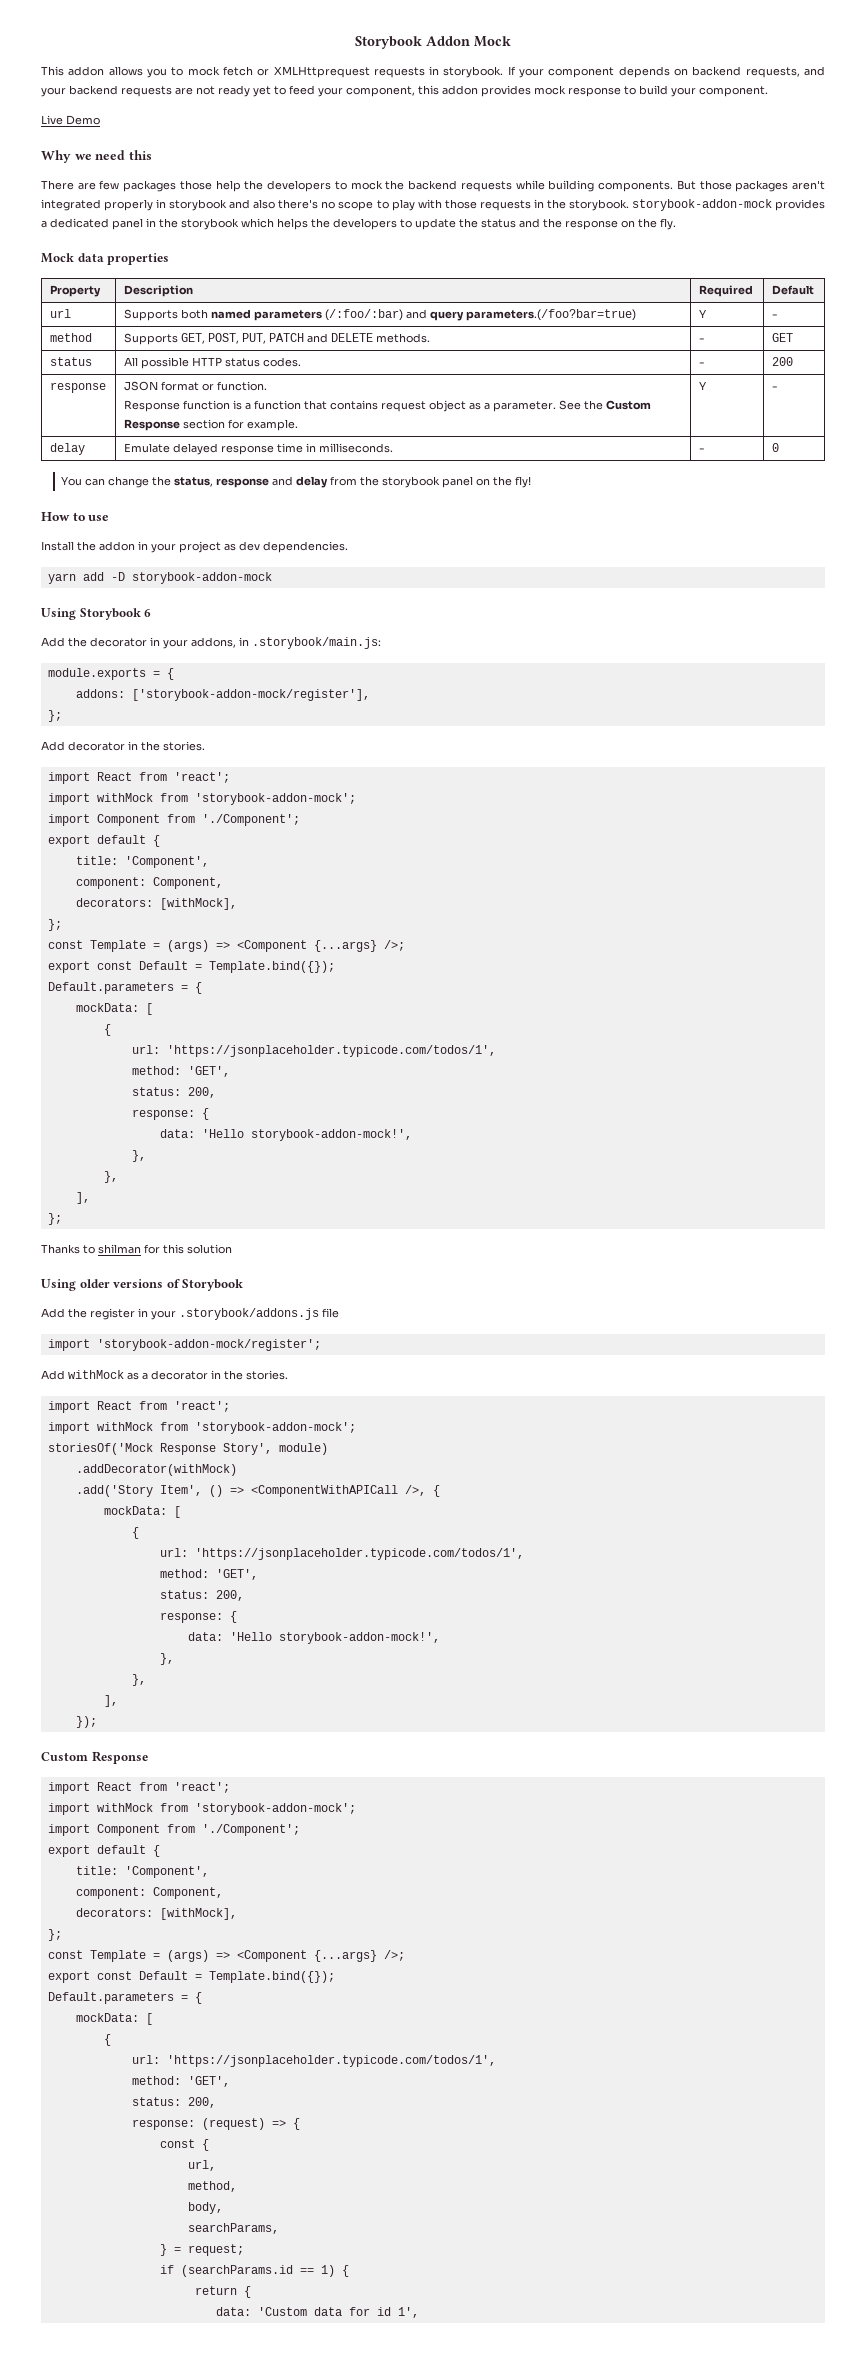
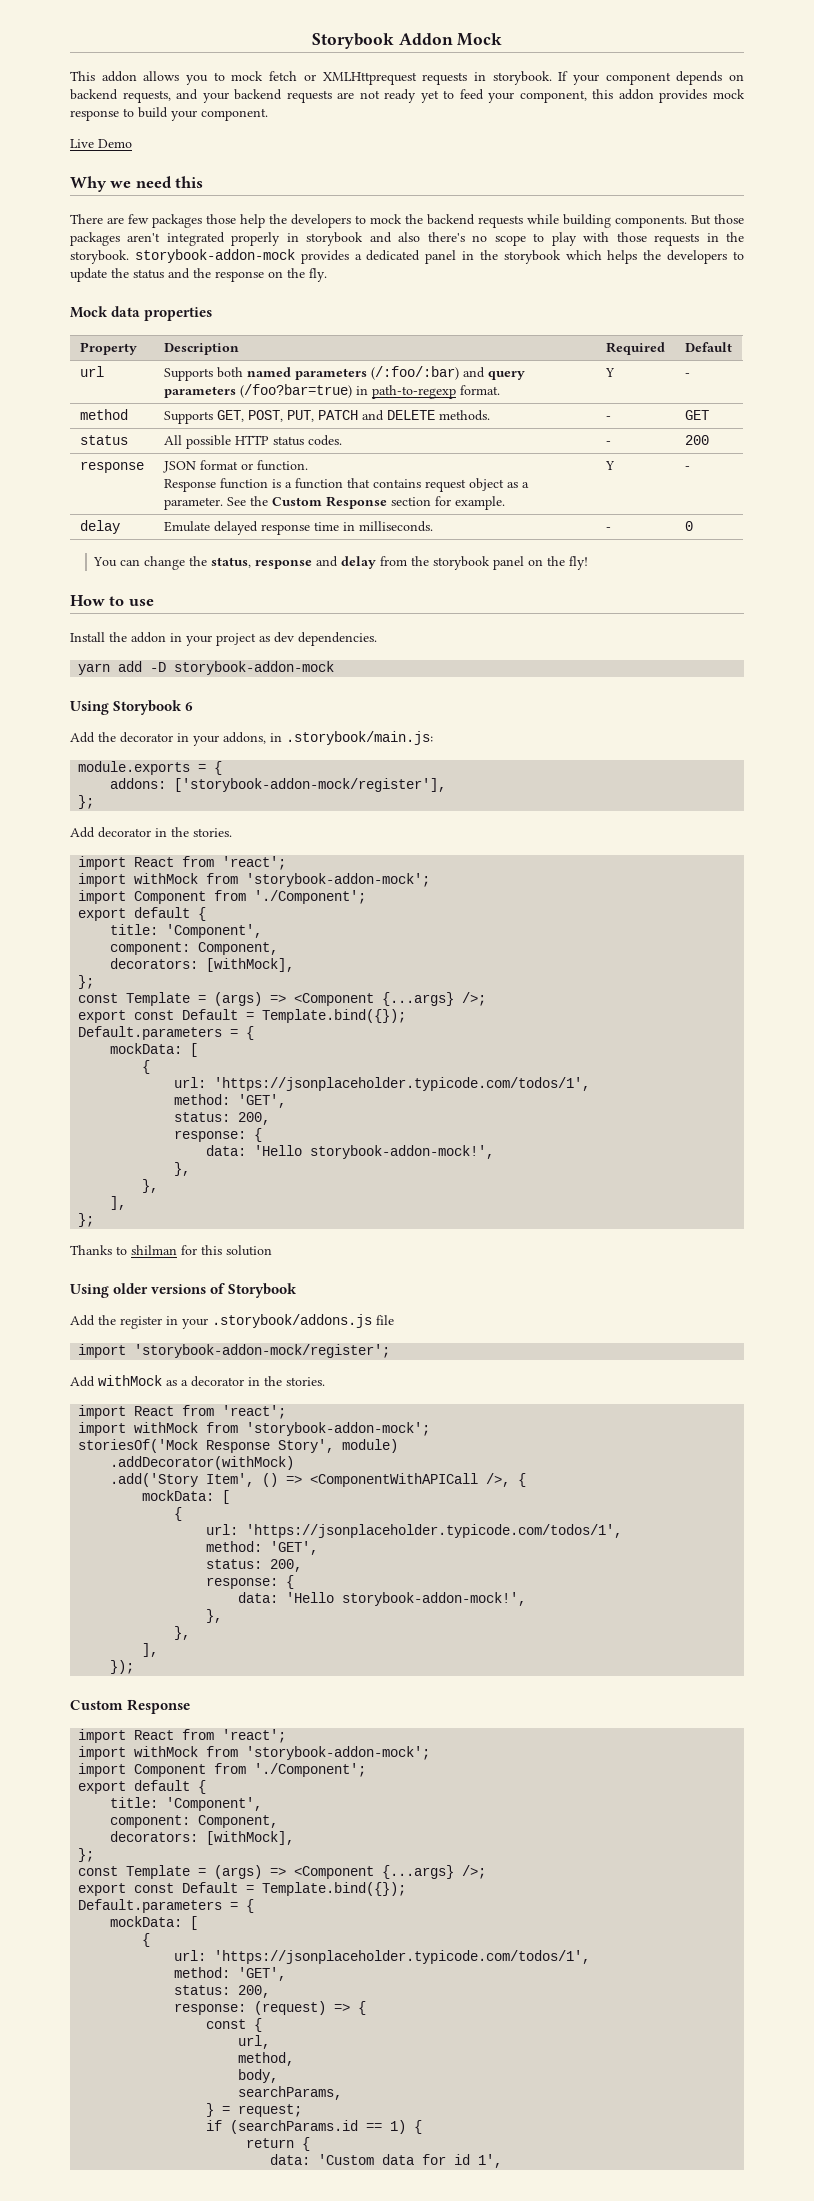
[465,309,636,321] parameters.(/foo?bar=true) -> [163,384,500,399] parameters (/foo?bar=true) in path-to-regexp format.

